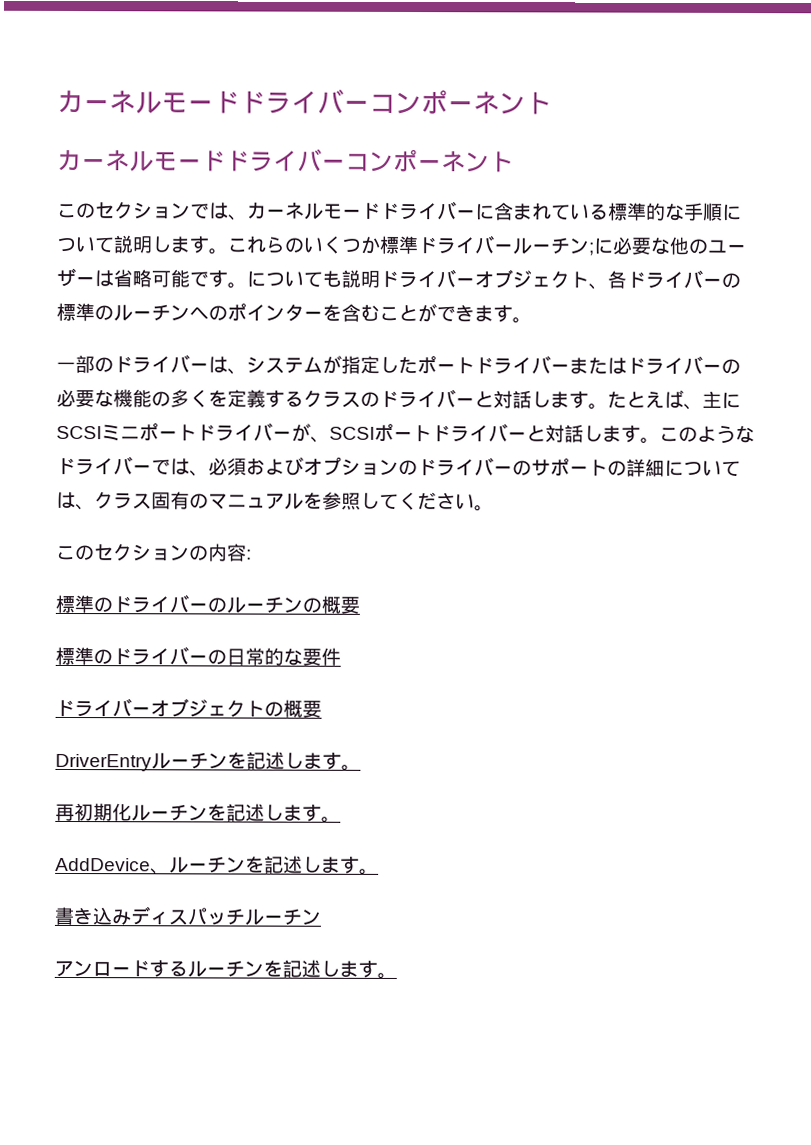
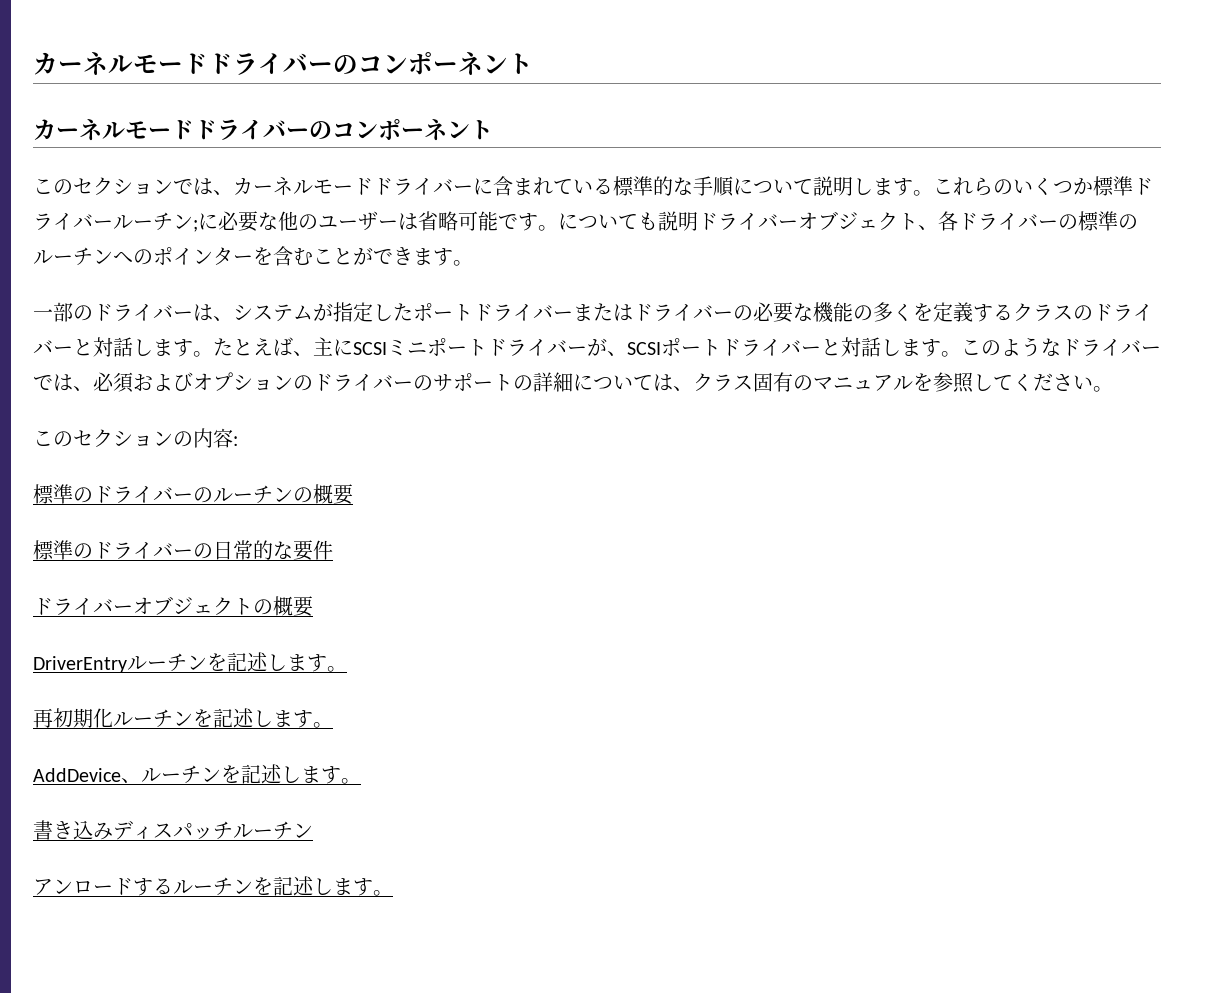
[57,88,370,114] カーネルモードドライバー -> [33,52,358,76] カーネルモードドライバーの
(346, 164) none -> [309,121,332,139] の

